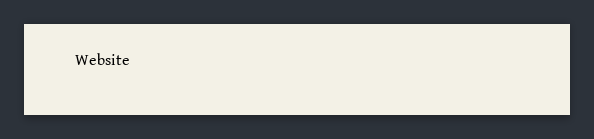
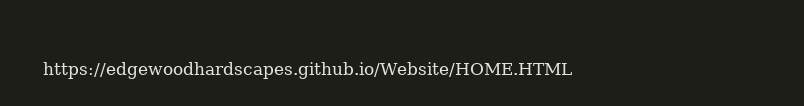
[75,53,130,65] Website -> [43,62,572,79] https://edgewoodhardscapes.github.io/Website/HOME.HTML

